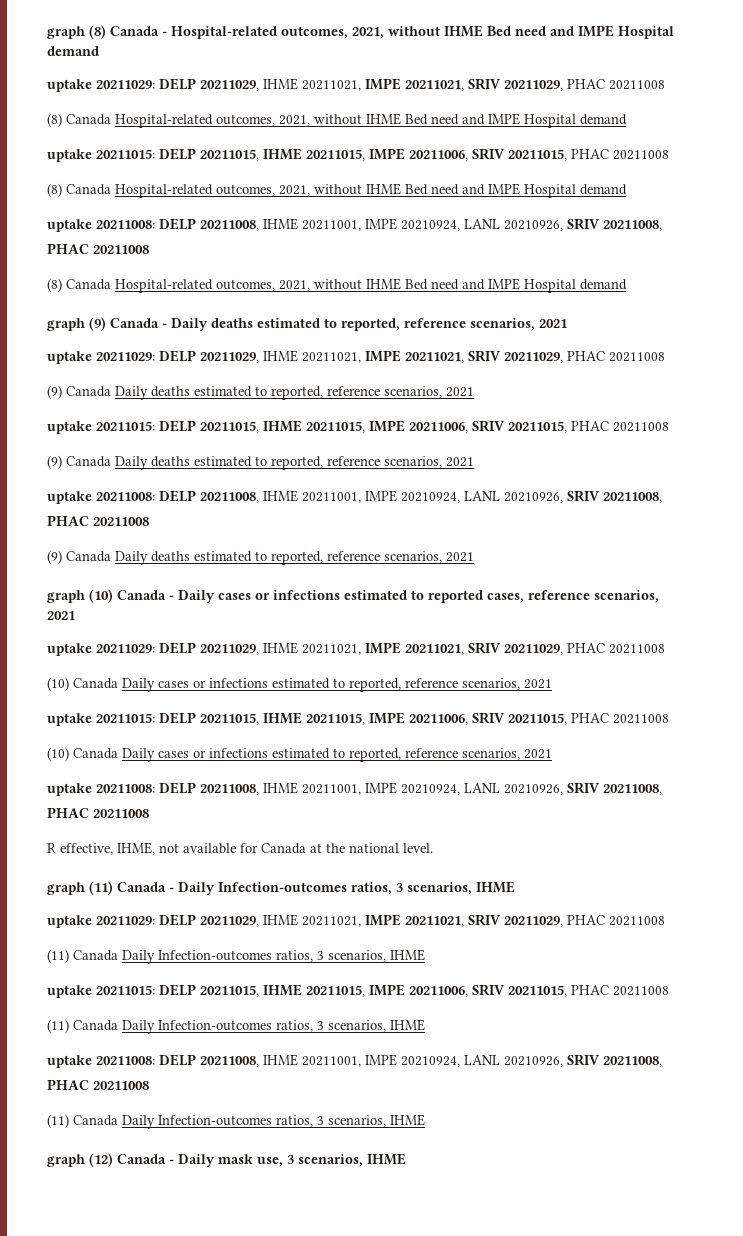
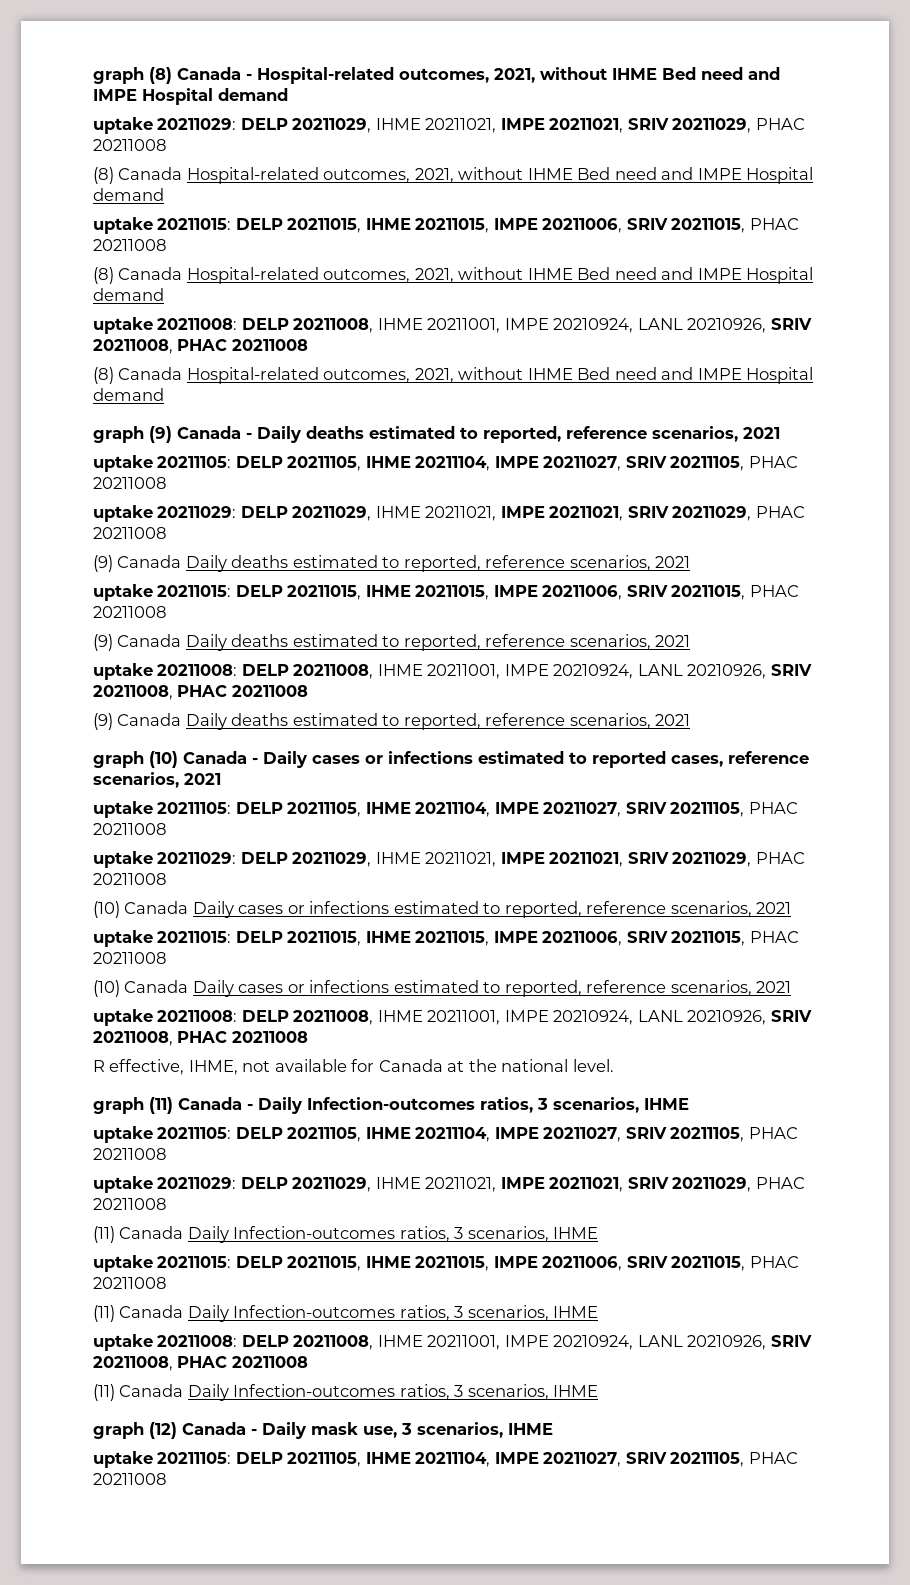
(567, 323) none -> [93,455,798,472] [93,477,167,489] // uptake 20211105: DELP 20211105, IHME 20211104, IMPE 20211027, SRIV 20211105, PHAC 20211008
(75, 615) none -> [93,801,798,818] [93,823,167,835] // uptake 20211105: DELP 20211105, IHME 20211104, IMPE 20211027, SRIV 20211105, PHAC 20211008
(515, 887) none -> [93,1126,798,1143] [93,1148,167,1160] // uptake 20211105: DELP 20211105, IHME 20211104, IMPE 20211027, SRIV 20211105, PHAC 20211008
(406, 1159) none -> [93,1451,798,1468] [93,1473,167,1485] // uptake 20211105: DELP 20211105, IHME 20211104, IMPE 20211027, SRIV 20211105, PHAC 20211008

